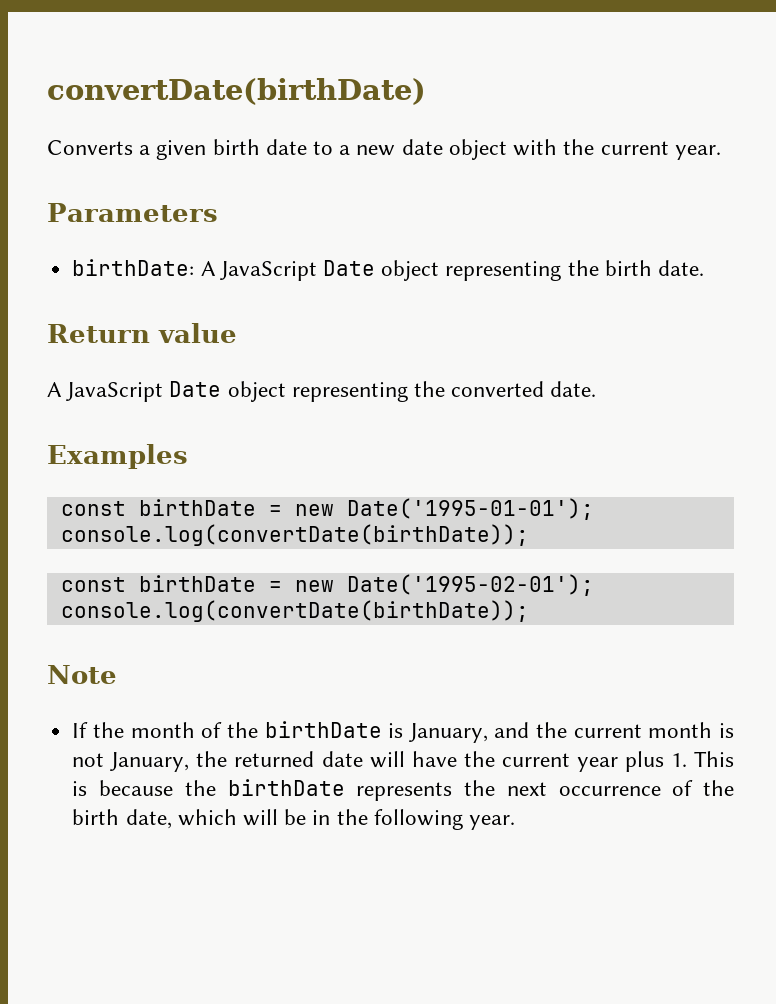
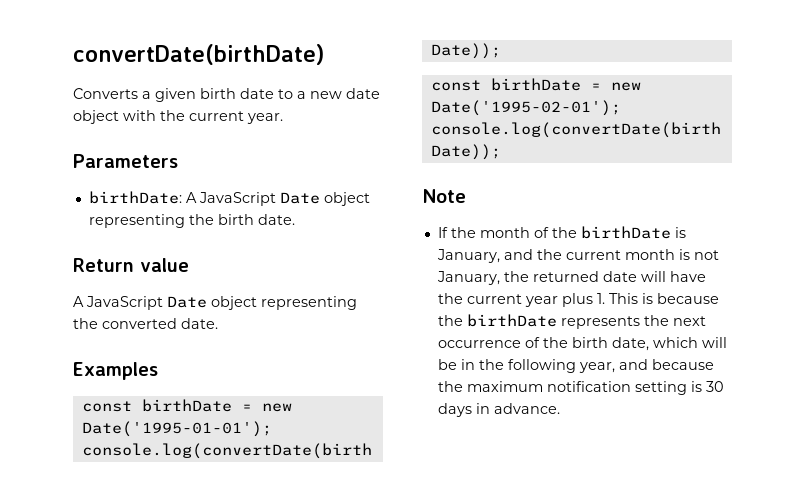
[468,815,515,830] year. -> [578,359,714,373] [437,381,724,395] [437,403,560,417] year, and because the maximum notification setting is 30 days in advance.

